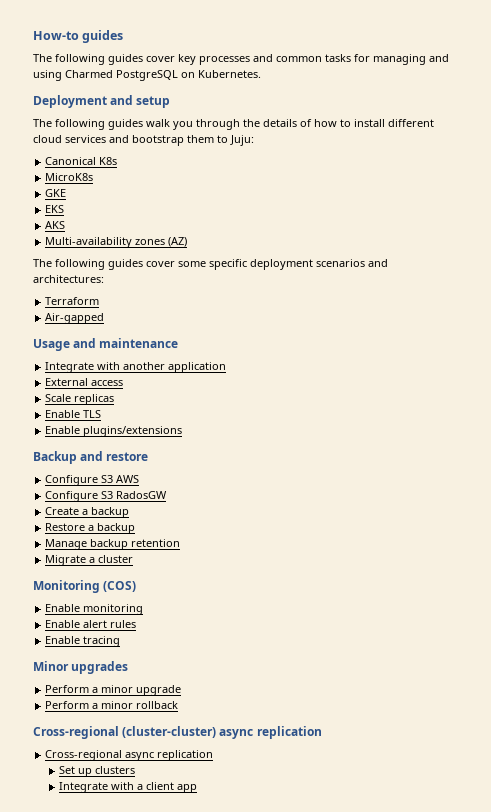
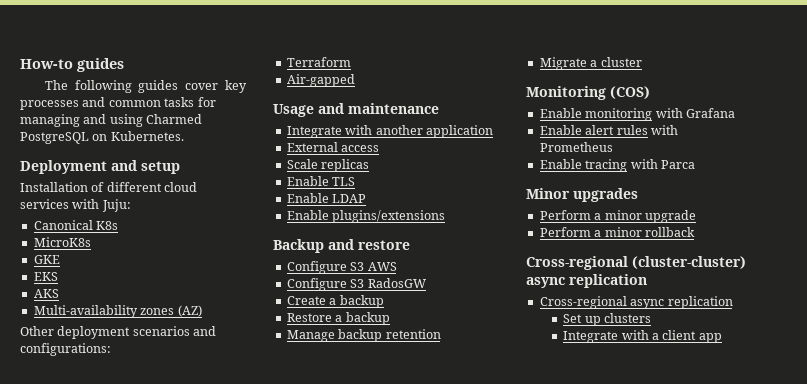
[33,119,434,130] [33,135,228,146] The following guides walk you through the details of how to install different cloud services and bootstrap them to -> [20,182,198,192] [20,199,100,209] Installation of different cloud services with
[33,259,247,270] The following guides cover some specific -> [20,326,54,336] Other
[33,275,104,283] architectures: -> [20,343,111,356] configurations:
(102, 414) none -> [286,193,367,203] // Enable LDAP
(144, 609) none -> [655,108,735,118] with Grafana
(137, 624) none -> [650,125,678,135] [539,142,613,152] with Prometheus
(121, 641) none -> [630,159,695,169] with Parca

